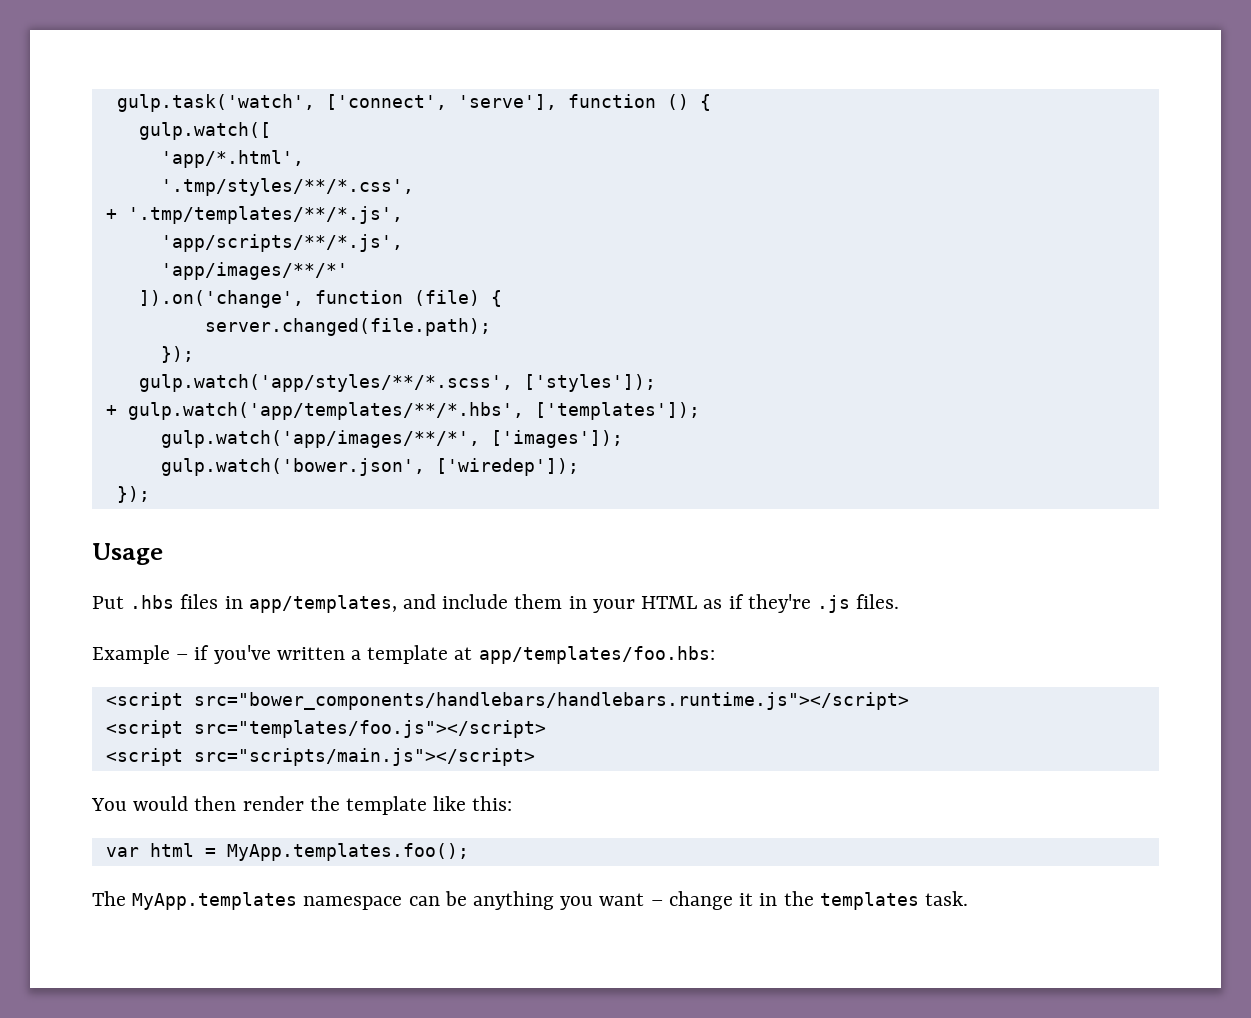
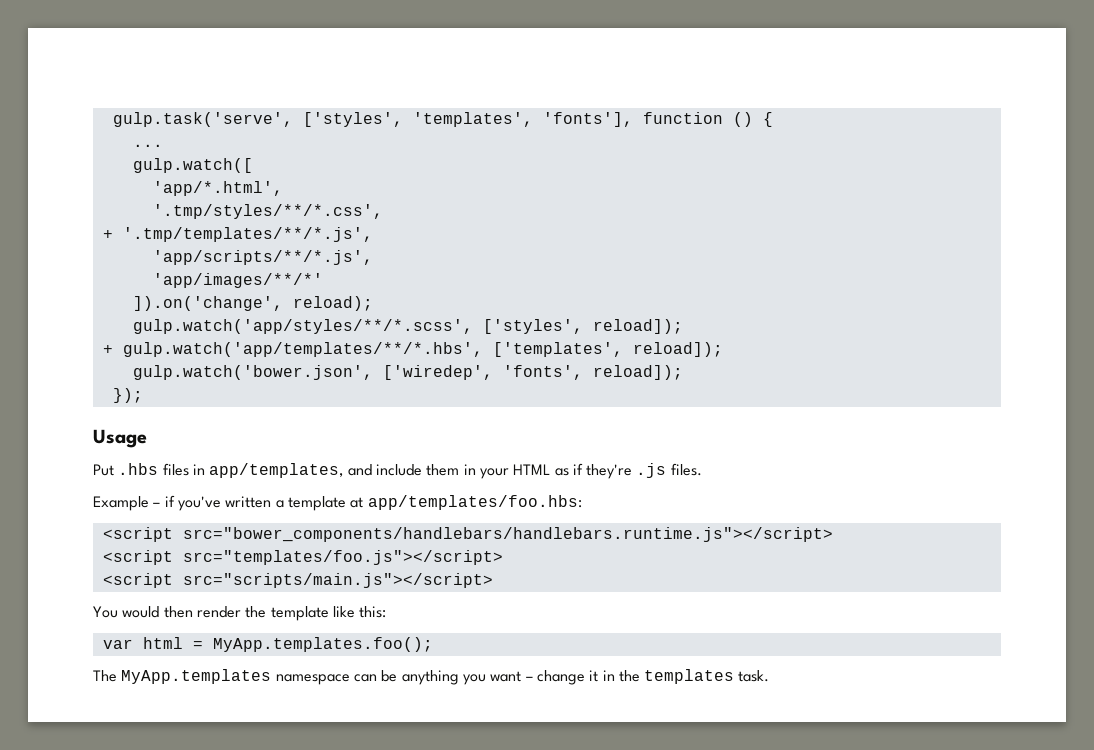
[116,94,557,112] gulp.task('watch', ['connect', 'serve'], -> [112,112,633,127] gulp.task('serve', ['styles', 'templates', 'fonts'],
(711, 102) none -> [132,144,163,147] // ...
[314,290,502,307] [204,318,491,336] [160,346,194,363] function (file) { // server.changed(file.path); // }); -> [292,296,373,311] reload);
[523,374,656,392] ['styles']); -> [482,319,683,334] ['styles', reload]);
[534,402,700,420] [160,430,623,448] [160,458,579,476] ['templates']); // gulp.watch('app/images/**/*', ['images']); // gulp.watch('bower.json', ['wiredep']); -> [492,342,723,357] [132,365,683,380] ['templates', reload]); // gulp.watch('bower.json', ['wiredep', 'fonts', reload]);

